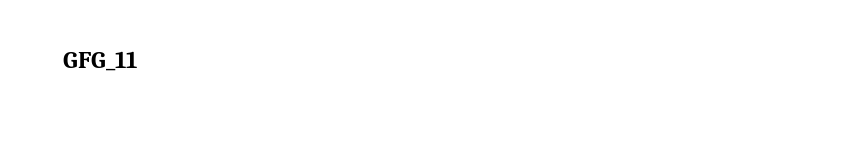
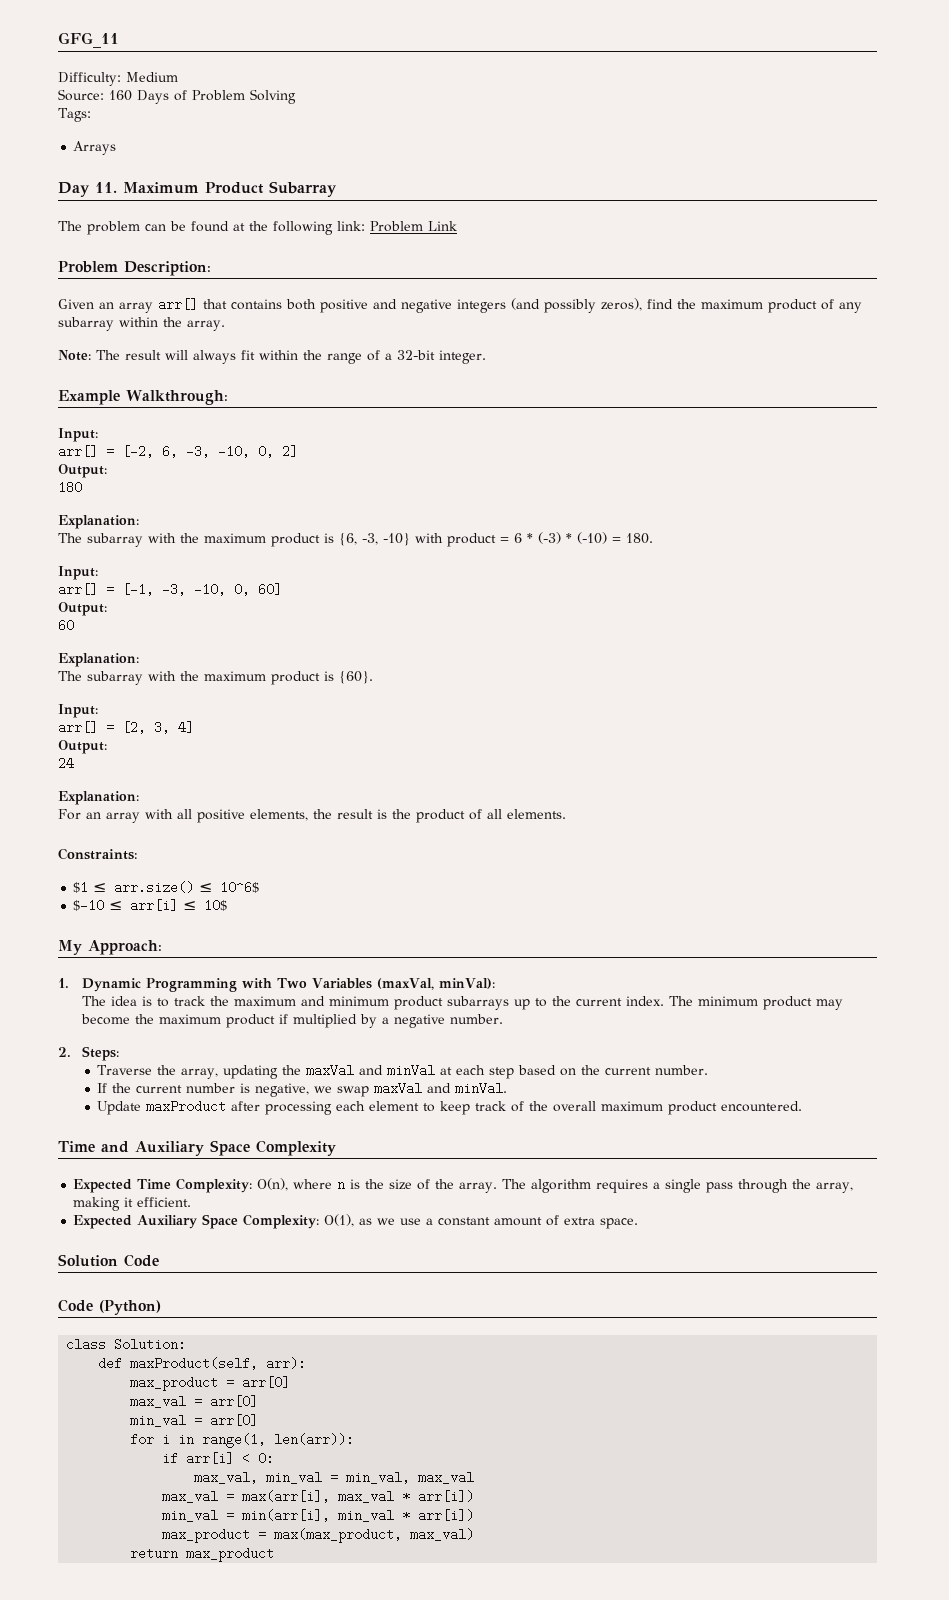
(137, 61) none -> [58,72,178,86] [58,89,296,104] [58,108,91,122] [73,141,117,155] [58,181,337,197] [58,221,457,235] [58,261,211,276] [58,298,862,313] [58,317,225,331] [58,350,486,364] [58,390,228,405] [58,428,98,442] [58,445,298,458] [58,464,107,478] [58,481,82,494] [58,515,139,529] [58,532,653,547] [58,566,98,580] [58,583,282,596] [58,602,107,616] [58,619,74,632] [58,653,139,667] [58,671,373,685] [58,704,98,718] [58,721,194,734] [58,740,107,754] [58,757,74,770] [58,791,139,805] [58,809,566,823] [58,848,138,860] [73,881,260,894] [73,899,228,912] [58,940,162,955] [58,978,496,992] [82,996,844,1010] [81,1014,504,1028] [58,1046,120,1061] [97,1064,709,1079] [97,1082,508,1097] [97,1100,803,1115] [58,1140,336,1156] [73,1178,854,1193] [73,1197,192,1211] [73,1214,639,1229] [58,1254,159,1267] [58,1299,161,1315] [66,1338,187,1351] [98,1357,307,1370] [130,1376,291,1391] [130,1395,259,1408] [130,1414,259,1427] [130,1433,355,1448] [162,1452,275,1465] [194,1471,475,1484] [162,1490,475,1503] [162,1509,475,1522] [162,1528,475,1543] [130,1547,275,1562] // Difficulty: Medium // Source: 160 Days of Problem Solving // Tags: // Arrays // Day 11. Maximum Product Subarray // The problem can be found at the following link: Problem Link // Problem Description: // Given an array arr[] that contains both positive and negative integers (and possibly zeros), find the maximum product of any subarray within the array. // Note: The result will always fit within the range of a 32-bit integer. // Example Walkthrough: // Input: // arr[] = [-2, 6, -3, -10, 0, 2] // Output: // 180 // Explanation: // The subarray with the maximum product is {6, -3, -10} with product = 6 * (-3) * (-10) = 180. // Input: // arr[] = [-1, -3, -10, 0, 60] // Output: // 60 // Explanation: // The subarray with the maximum product is {60}. // Input: // arr[] = [2, 3, 4] // Output: // 24 // Explanation: // For an array with all positive elements, the result is the product of all elements. // Constraints: // $1 ≤ arr.size() ≤ 10^6$ // $-10 ≤ arr[i] ≤ 10$ // My Approach: // 1. Dynamic Programming with Two Variables (maxVal, minVal): // The idea is to track the maximum and minimum product subarrays up to the current index. The minimum product may become the maximum product if multiplied by a negative number. // 2. Steps: // Traverse the array, updating the maxVal and minVal at each step based on the current number. // If the current number is negative, we swap maxVal and minVal. // Update maxProduct after processing each element to keep track of the overall maximum product encountered. // Time and Auxiliary Space Complexity // Expected Time Complexity: O(n), where n is the size of the array. The algorithm requires a single pass through the array, making it efficient. // Expected Auxiliary Space Complexity: O(1), as we use a constant amount of extra space. // Solution Code // Code (Python) // class Solution: // def maxProduct(self, arr): // max_product = arr[0] // max_val = arr[0] // min_val = arr[0] // for i in range(1, len(arr)): // if arr[i] < 0: // max_val, min_val = min_val, max_val // max_val = max(arr[i], max_val * arr[i]) // min_val = min(arr[i], min_val * arr[i]) // max_product = max(max_product, max_val) // return max_product

